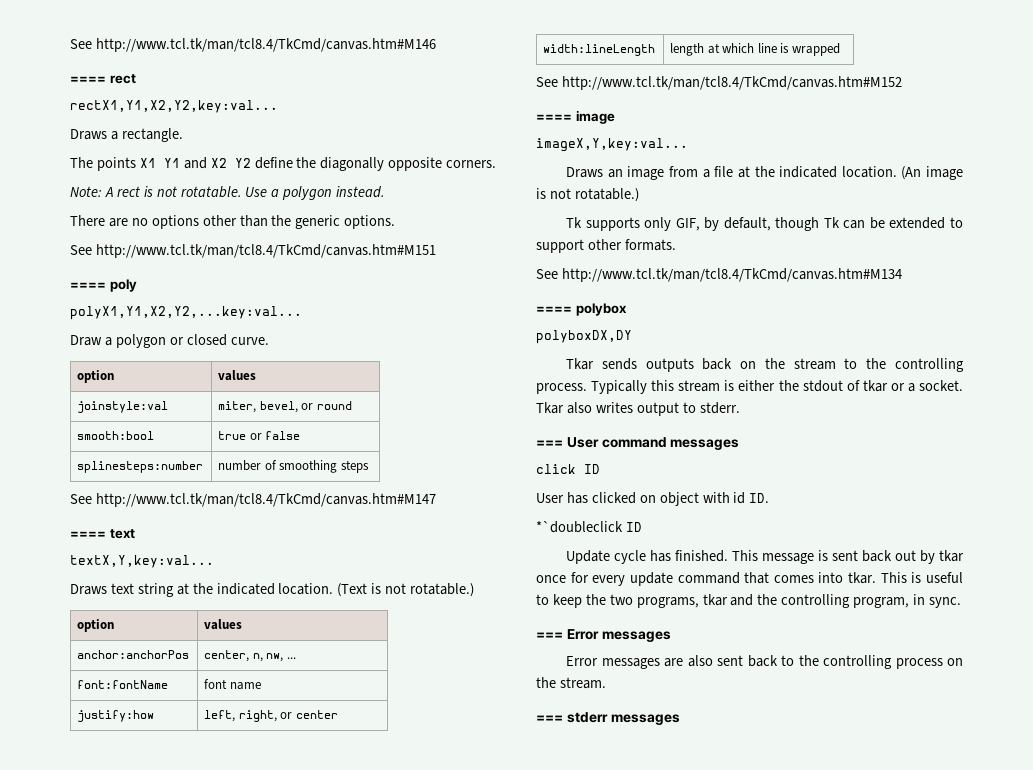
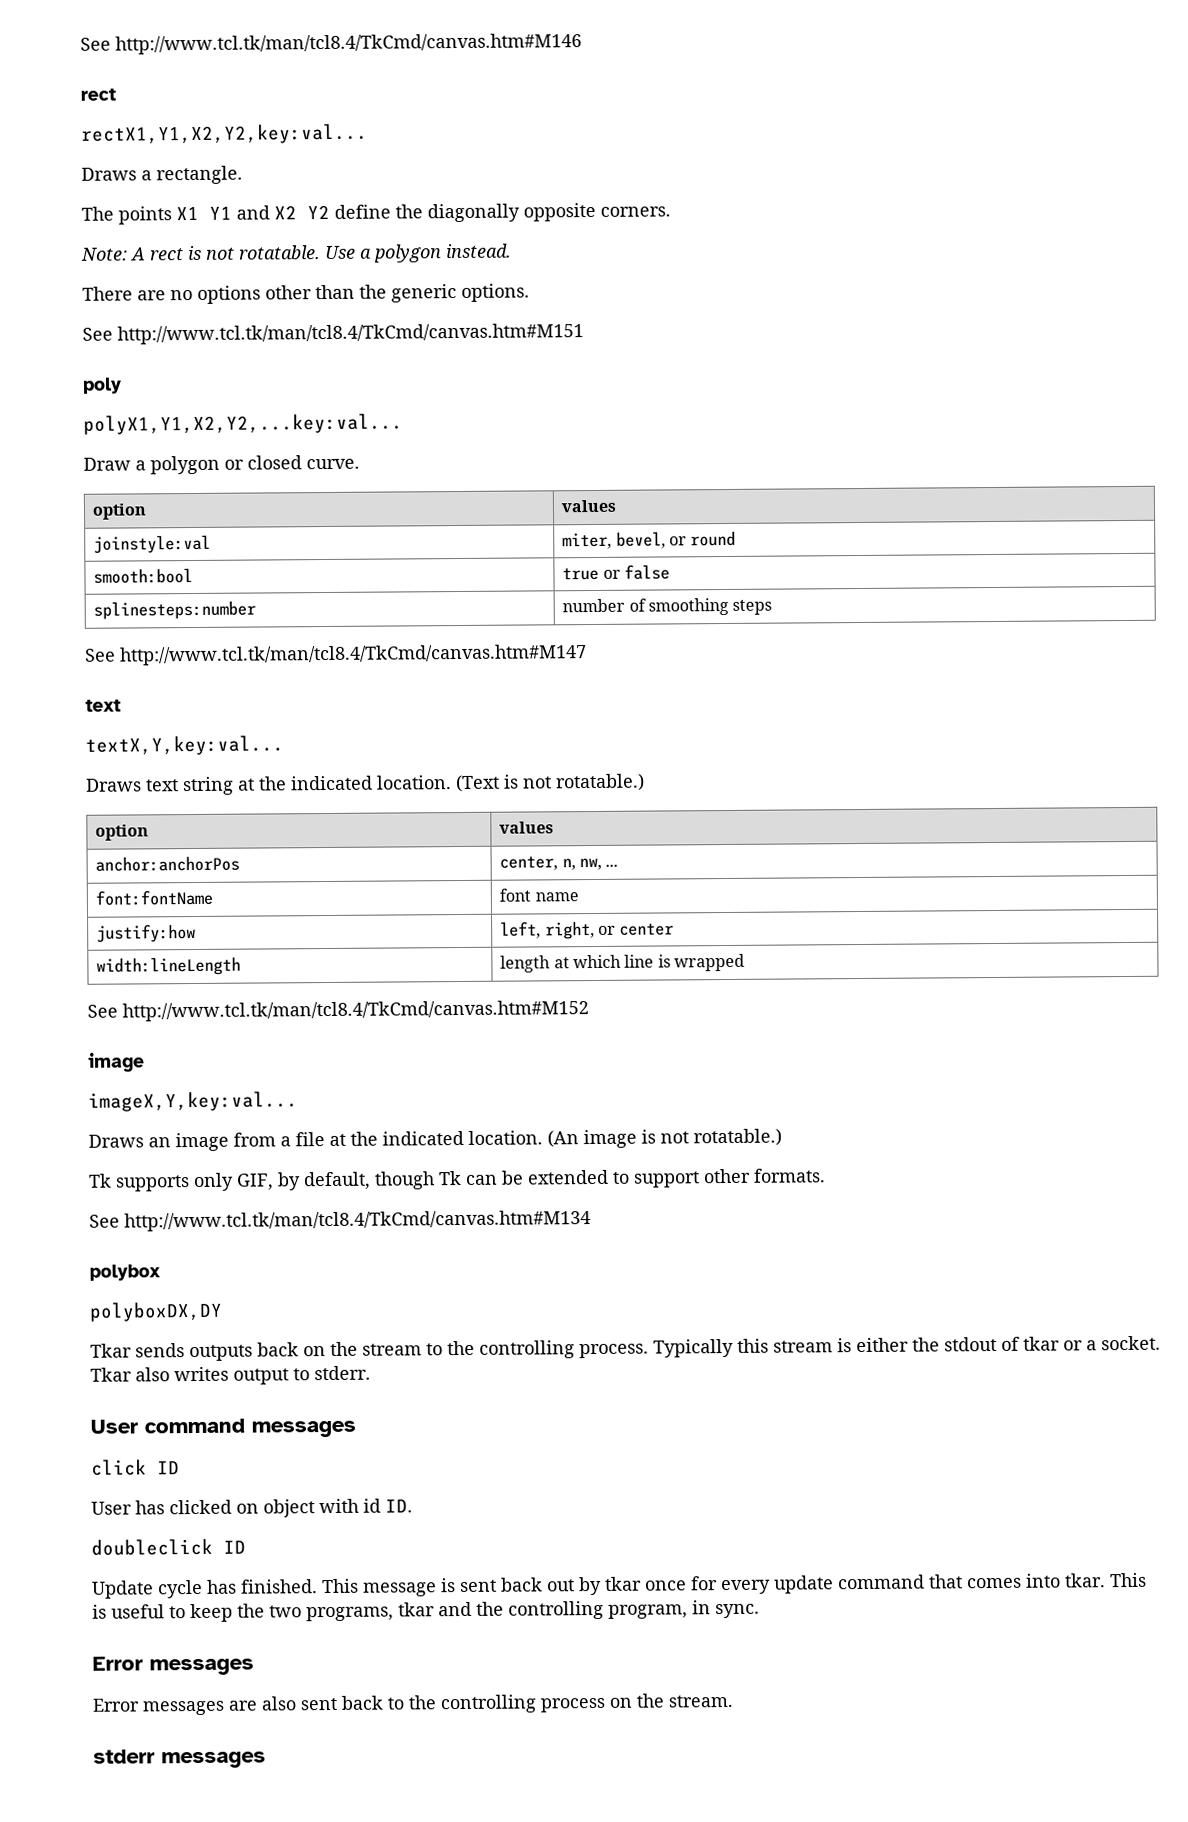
[70,76,106,83] ==== -> (582, 44) none
[70,282,106,289] ==== -> (584, 334) none
[70,531,106,538] ==== -> (587, 655) none
[536,114,572,121] ==== -> (589, 1011) none
[536,306,572,313] ==== -> (591, 1221) none
[536,440,563,447] === -> (371, 1373) none
[536,521,623,533] *`doubleclick -> [91,1538,213,1556] doubleclick
[536,632,563,639] === -> (760, 1611) none
[536,715,563,722] === -> (733, 1701) none

